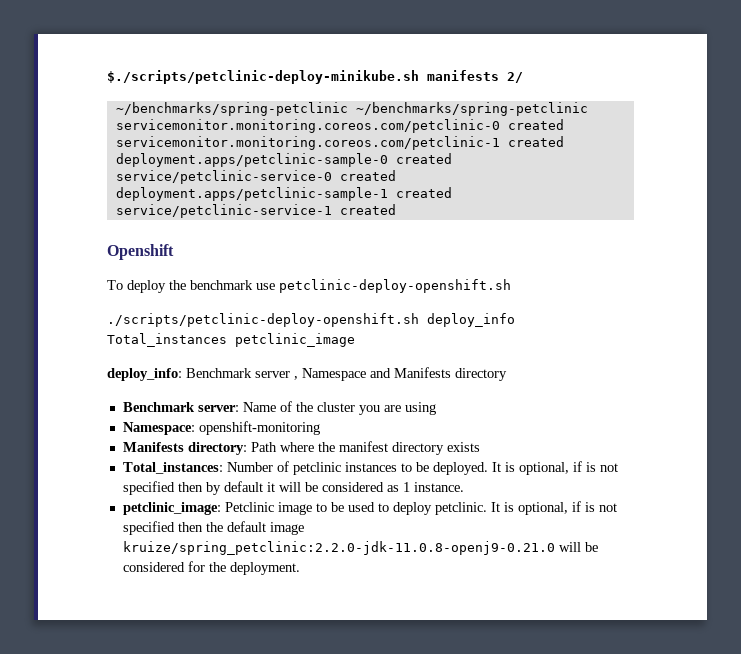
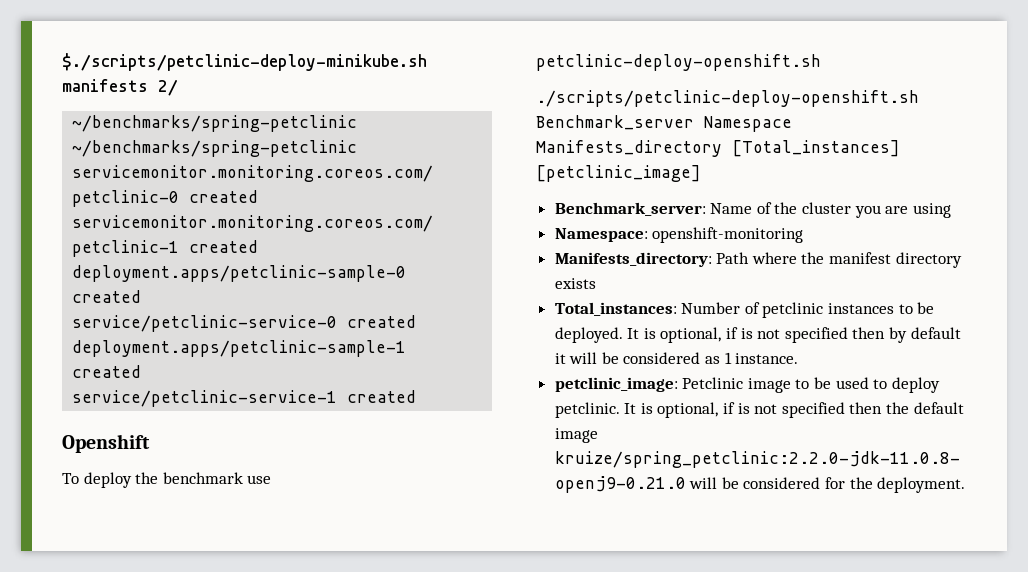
[427,313,515,327] [107,333,355,347] [107,367,507,381] [122,402,239,412] deploy_info Total_instances petclinic_image // deploy_info: Benchmark server , Namespace and Manifests directory // Benchmark server: -> [536,115,792,132] [536,140,900,157] [536,165,701,182] [554,202,706,216] Benchmark_server Namespace Manifests_directory [Total_instances] [petclinic_image] // Benchmark_server:
[122,442,247,455] Manifests directory: -> [554,252,712,267] Manifests_directory:

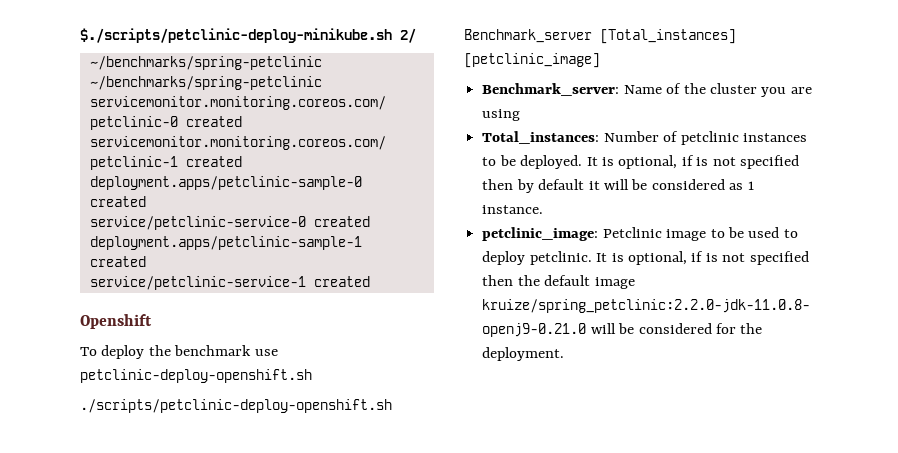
[62,79,148,92] manifests -> (392, 35) none
[704,116,792,132] [536,140,722,157] Namespace Manifests_directory -> (592, 36) none
[554,227,804,243] [554,252,962,268] [554,278,596,289] // Namespace: openshift-monitoring // Manifests_directory: Path where the manifest directory exists -> (521, 115) none

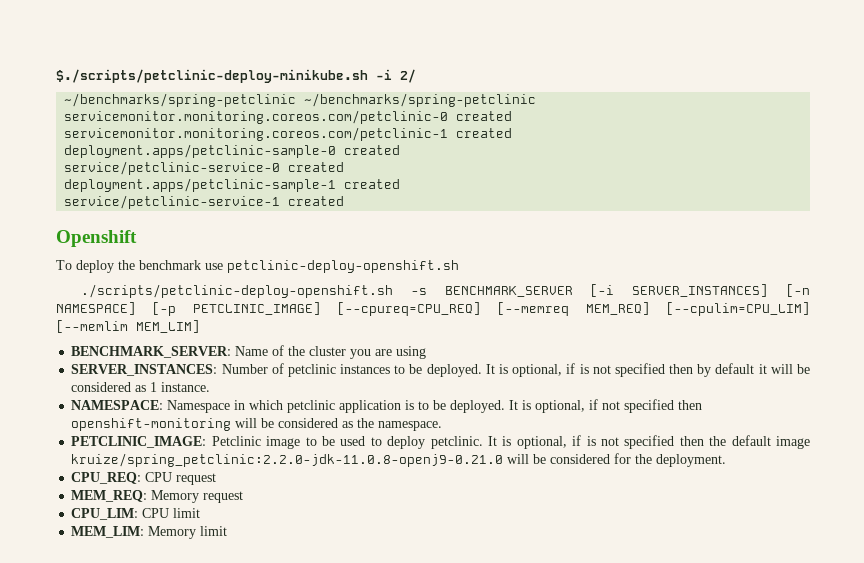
(392, 35) none -> [376,69,392,80] -i
[464,29,736,44] [464,53,600,68] [482,83,620,96] Benchmark_server [Total_instances] [petclinic_image] // Benchmark_server: -> [410,284,810,297] [56,302,810,316] [56,320,200,333] [71,346,232,358] -s BENCHMARK_SERVER [-i SERVER_INSTANCES] [-n NAMESPACE] [-p PETCLINIC_IMAGE] [--cpureq=CPU_REQ] [--memreq MEM_REQ] [--cpulim=CPU_LIM] [--memlim MEM_LIM] // BENCHMARK_SERVER:
[482,131,600,144] Total_instances: -> [71,364,218,376] SERVER_INSTANCES:
[482,227,599,241] petclinic_image: -> [71,399,703,413] [71,418,443,431] [71,436,207,448] NAMESPACE: Namespace in which petclinic application is to be deployed. It is optional, if not specified then openshift-monitoring will be considered as the namespace. // PETCLINIC_IMAGE:
(565, 354) none -> [71,472,217,485] [71,490,244,503] [71,508,201,520] [71,526,228,539] // CPU_REQ: CPU request // MEM_REQ: Memory request // CPU_LIM: CPU limit // MEM_LIM: Memory limit

